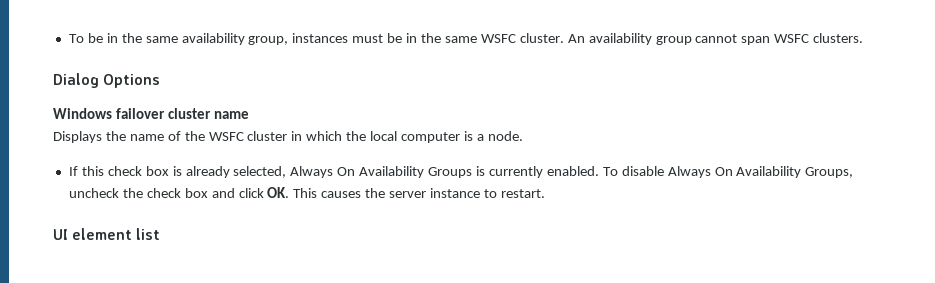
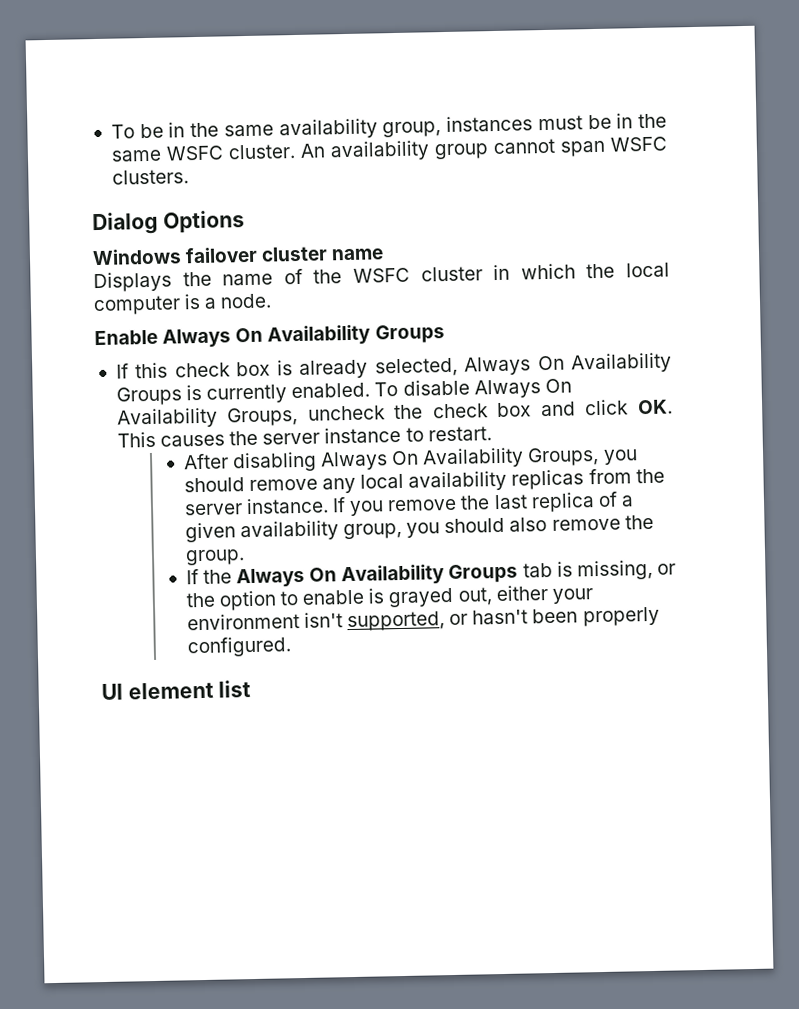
(523, 136) none -> [94,324,445,348] // Enable Always On Availability Groups
(545, 193) none -> [182,446,638,473] [183,468,665,494] [183,491,634,516] [184,514,654,543] [184,549,245,566] [185,559,676,588] [185,585,594,611] [186,606,660,632] [186,636,292,658] // After disabling Always On Availability Groups, you should remove any local availability replicas from the server instance. If you remove the last replica of a given availability group, you should also remove the group. // If the Always On Availability Groups tab is missing, or the option to enable is grayed out, either your environment isn't supported, or hasn't been properly configured.

